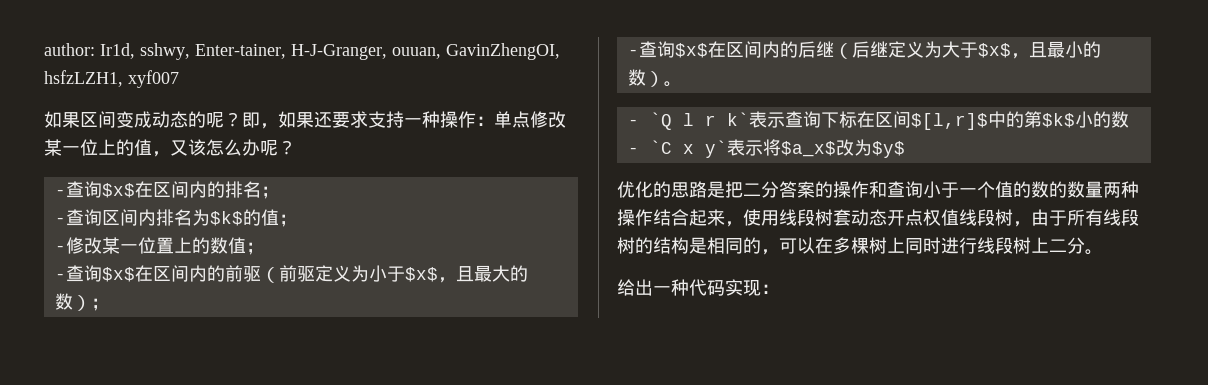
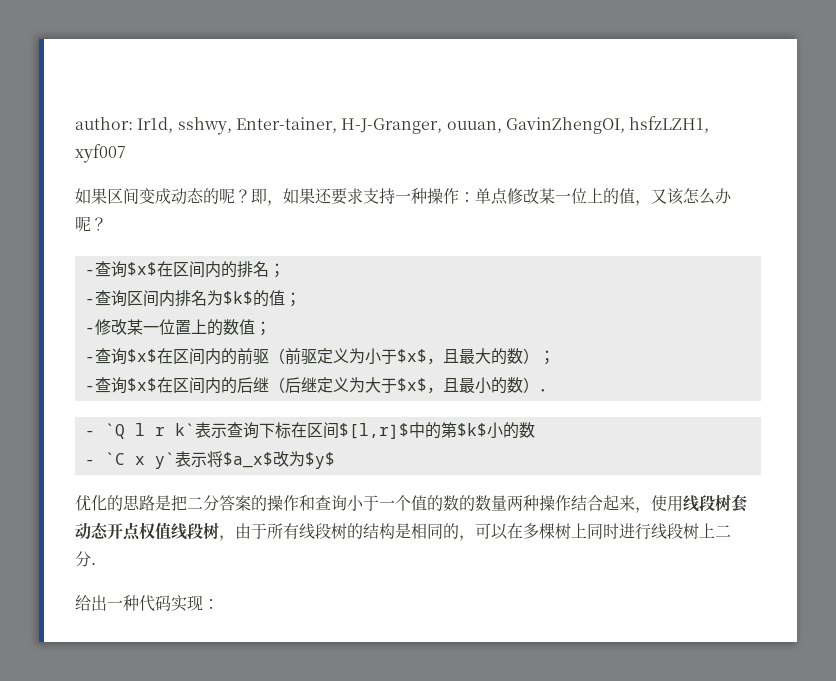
[663,81,682,87] 。 -> [538,389,555,392] ．
[1085,249,1103,255] 。 -> [91,563,107,566] ．

